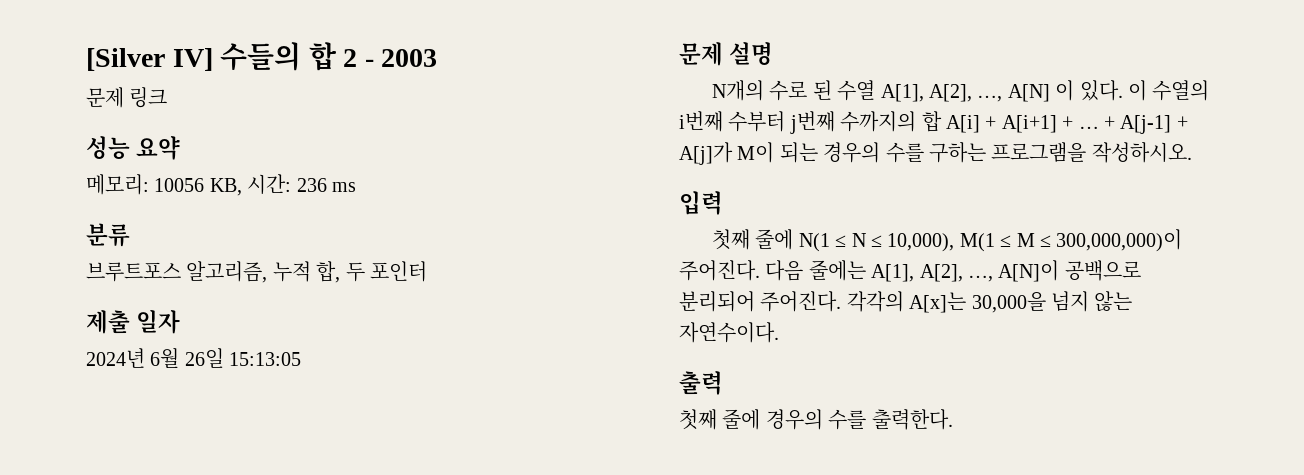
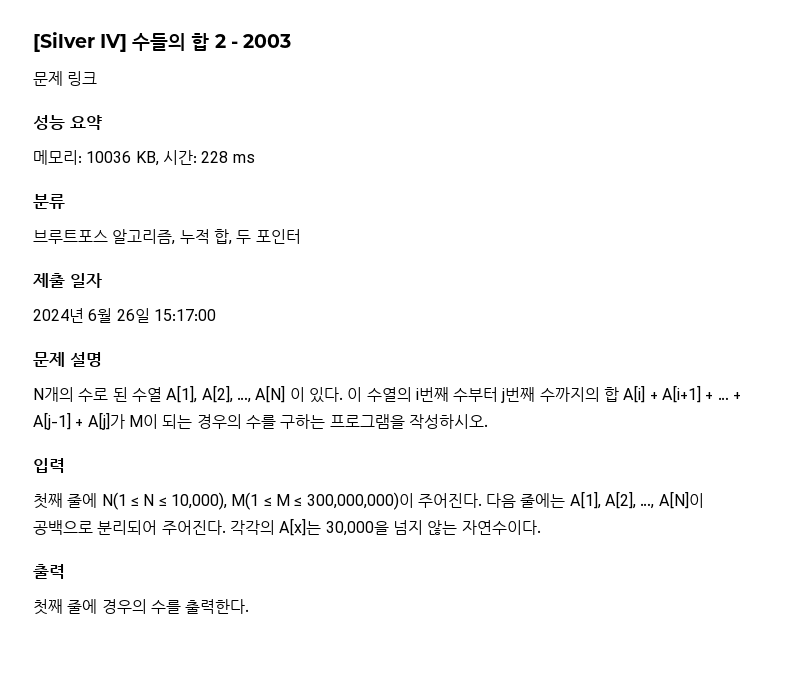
[154,178,205,192] 10056 -> [86,151,132,163] 10036
[296,178,327,192] 236 -> [201,151,229,163] 228
[229,352,302,366] 15:13:05 -> [153,309,216,321] 15:17:00

